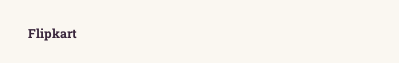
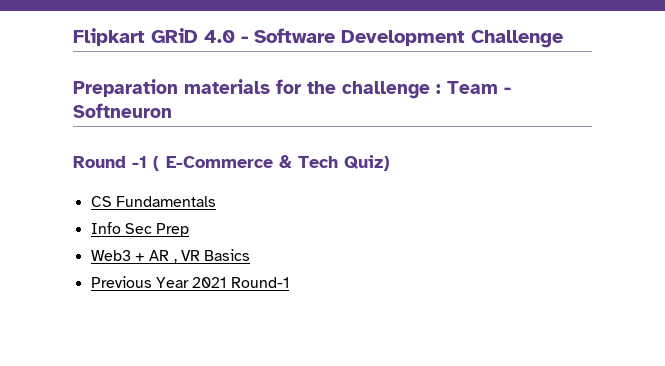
(77, 34) none -> [151,28,563,48] [73,79,511,99] [73,103,172,118] [73,155,390,171] [90,196,216,207] [90,222,190,237] [90,249,251,263] [90,276,289,288] GRiD 4.0 - Software Development Challenge // Preparation materials for the challenge : Team - Softneuron // Round -1 ( E-Commerce & Tech Quiz) // CS Fundamentals // Info Sec Prep // Web3 + AR , VR Basics // Previous Year 2021 Round-1

